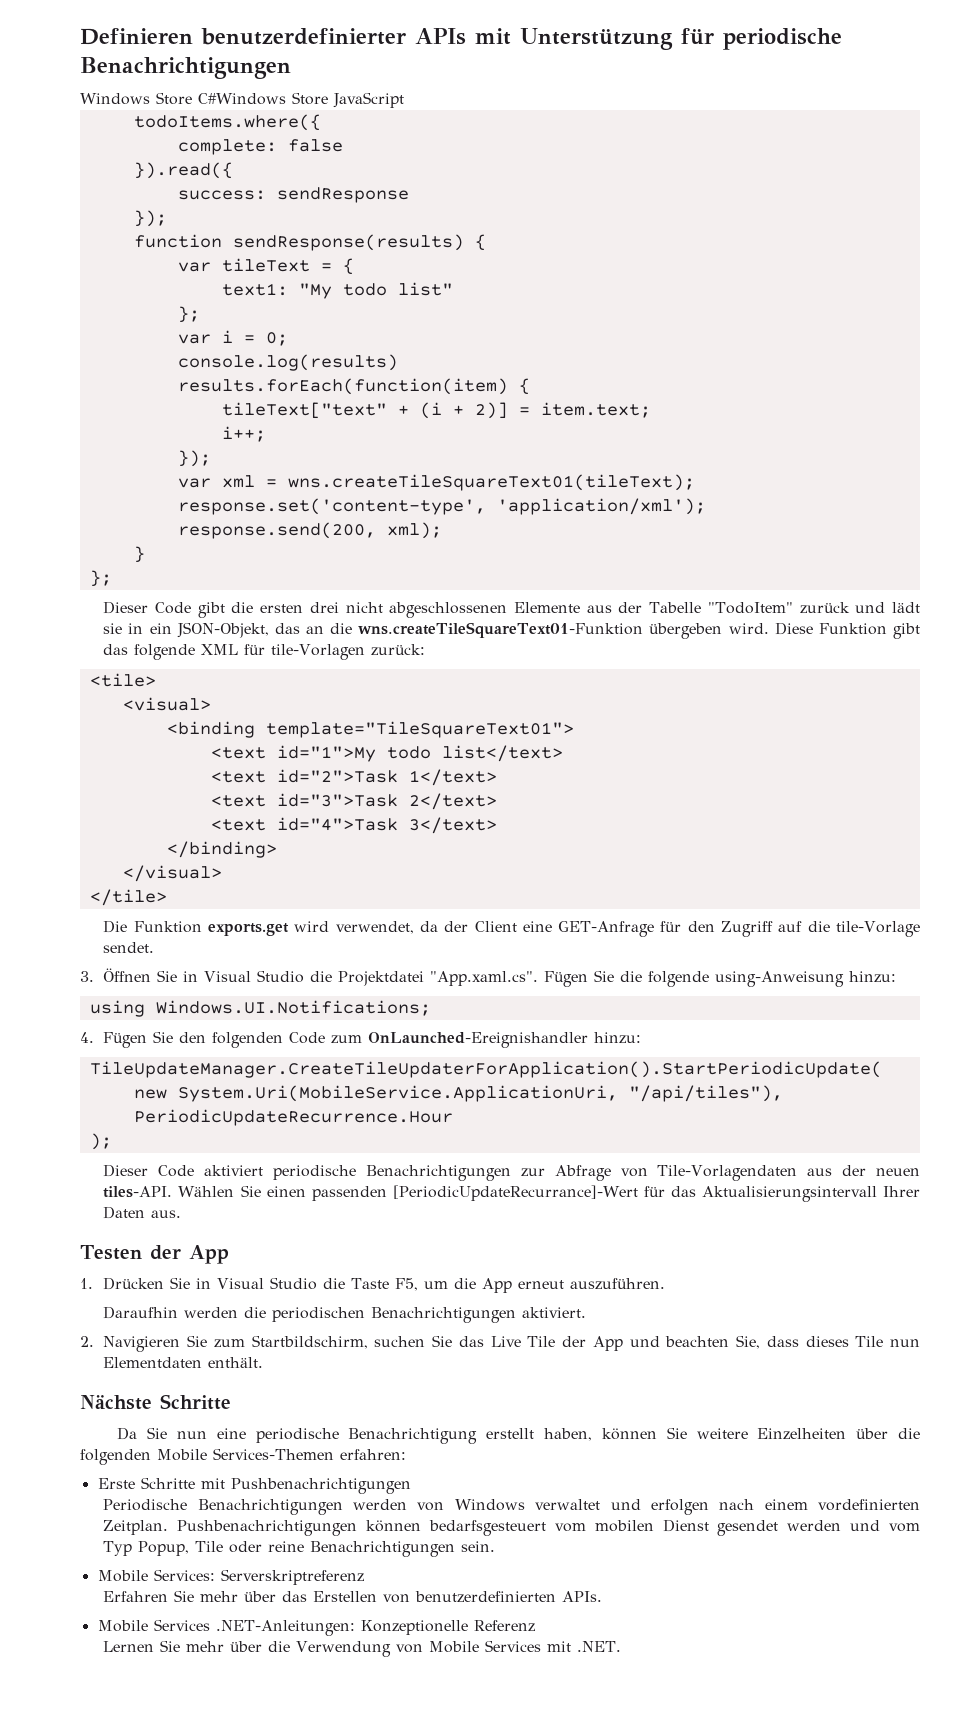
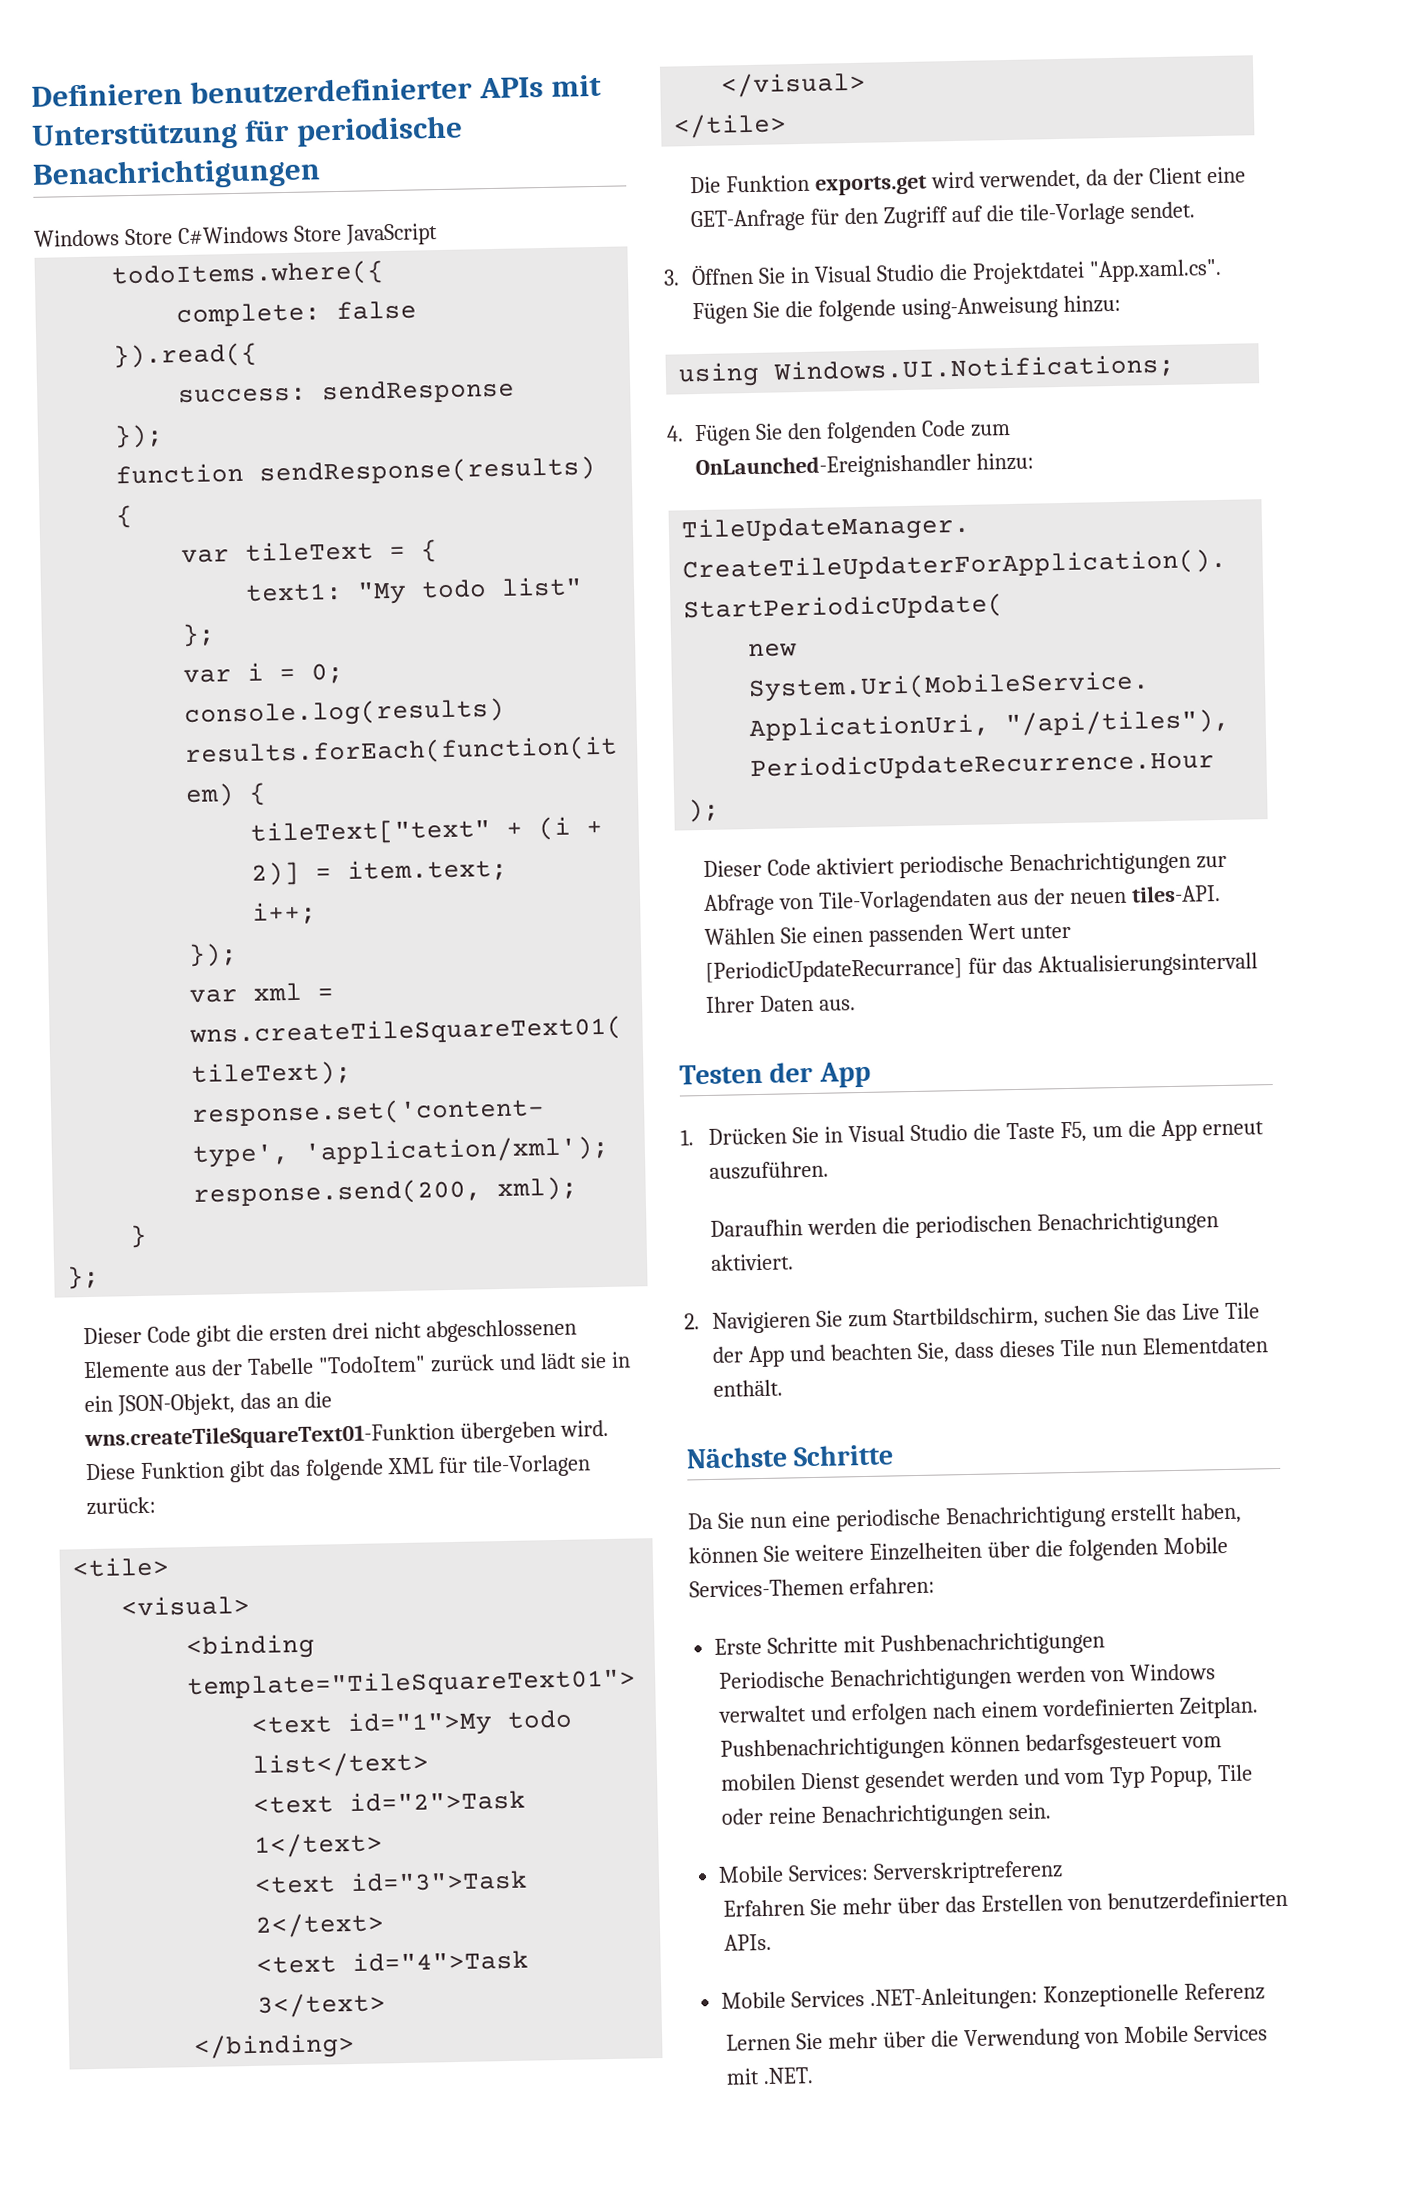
[392,1185,638,1201] [PeriodicUpdateRecurrance]-Wert -> [967,922,1071,940] [705,957,964,984] Wert unter [PeriodicUpdateRecurrance]

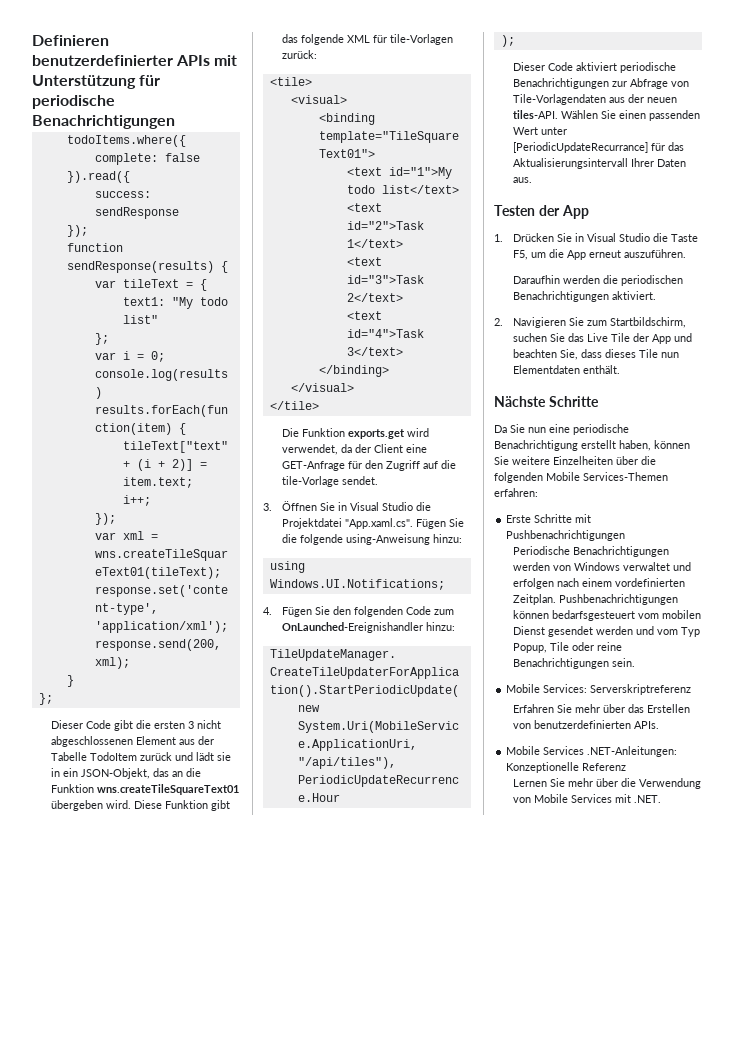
[33,223,438,247] // Windows Store C#Windows Store JavaScript -> (175, 122) none
[331,1322,369,1340] drei -> [188,721,195,729] 3
[83,1360,171,1379] Elemente -> [136,736,177,745] Element
[317,1355,426,1374] "TodoItem" -> [90,752,138,761] TodoItem
[84,1422,456,1452] wns.createTileSquareText01-Funktion -> [51,784,240,795] Funktion wns.createTileSquareText01

